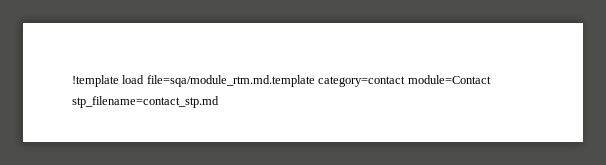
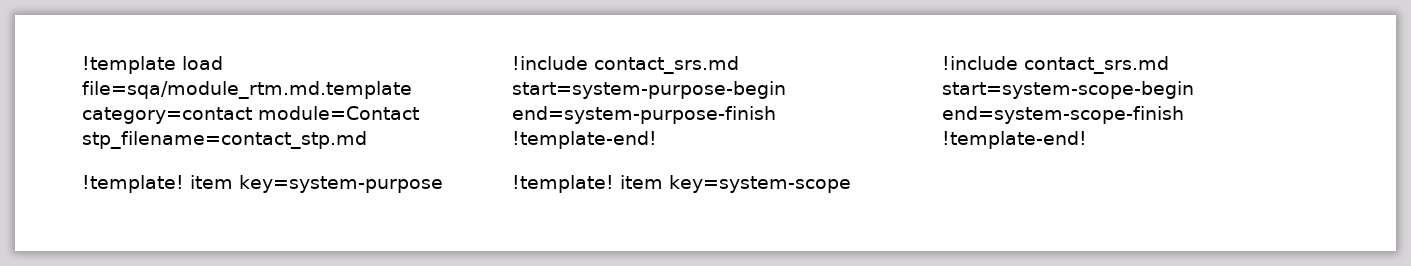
(219, 102) none -> [82,175,443,193] [512,56,739,74] [512,81,786,99] [512,106,776,124] [512,131,657,149] [512,175,851,193] [942,56,1169,74] [942,81,1194,99] [942,106,1184,124] [942,131,1087,149] // !template! item key=system-purpose !include contact_srs.md start=system-purpose-begin end=system-purpose-finish !template-end! // !template! item key=system-scope !include contact_srs.md start=system-scope-begin end=system-scope-finish !template-end!

